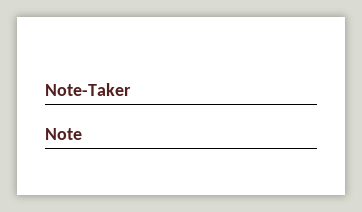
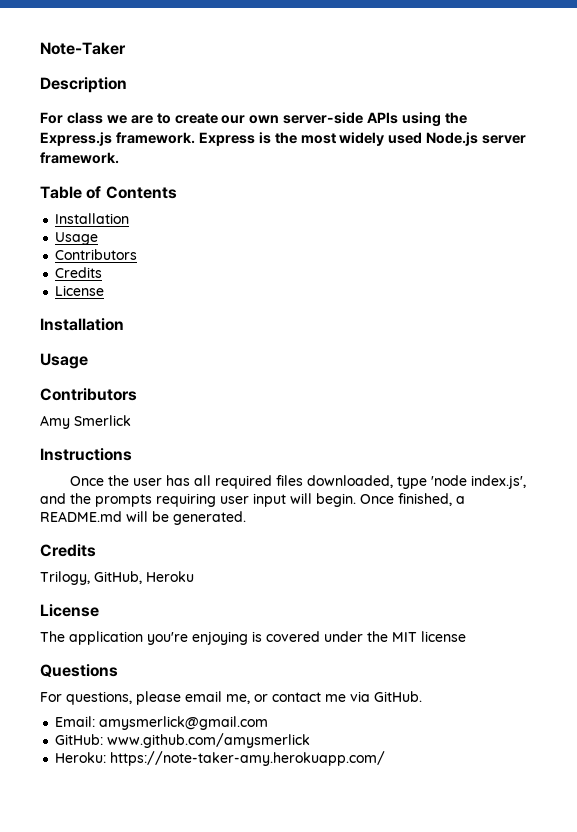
[45,128,82,140] Note -> [40,77,127,93] [40,112,468,127] [40,132,527,146] [40,152,119,164] [40,186,177,199] [55,213,130,224] [55,232,99,245] [55,249,138,260] [55,267,103,278] [55,285,105,296] [40,318,124,331] [40,353,88,369] [40,388,137,401] [40,415,131,429] [40,448,132,461] [70,475,527,489] [40,493,465,507] [40,511,246,525] [40,544,96,557] [40,571,194,585] [40,604,99,617] [40,631,466,645] [40,664,118,677] [40,691,422,705] [55,716,269,730] [55,733,311,748] [55,751,386,766] Description // For class we are to create our own server-side APIs using the Express.js framework. Express is the most widely used Node.js server framework. // Table of Contents // Installation // Usage // Contributors // Credits // License // Installation // Usage // Contributors // Amy Smerlick // Instructions // Once the user has all required files downloaded, type 'node index.js', and the prompts requiring user input will begin. Once finished, a README.md will be generated. // Credits // Trilogy, GitHub, Heroku // License // The application you're enjoying is covered under the MIT license // Questions // For questions, please email me, or contact me via GitHub. // Email: amysmerlick@gmail.com // GitHub: www.github.com/amysmerlick // Heroku: https://note-taker-amy.herokuapp.com/

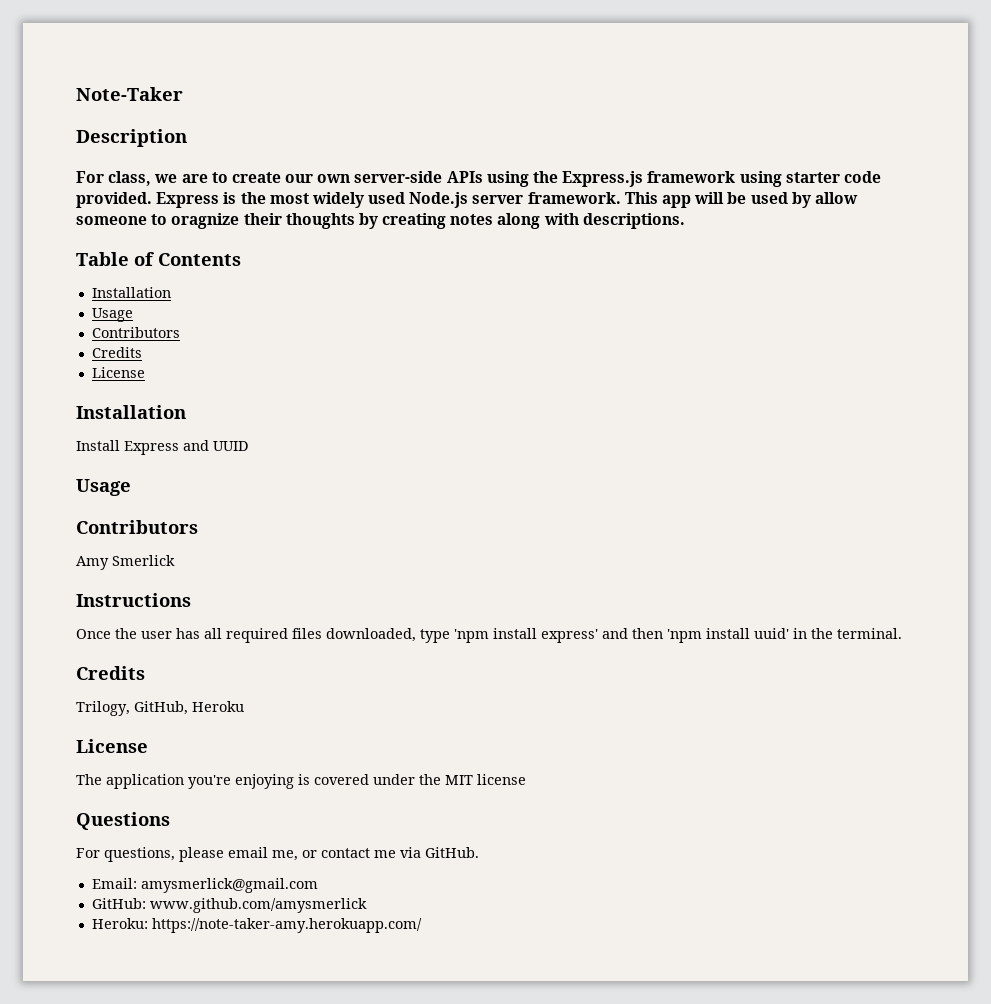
[66,112,103,124] class -> [108,171,152,186] class,
[115,132,195,144] framework. -> [647,171,881,187] [76,192,152,208] framework using starter code provided.
(119, 158) none -> [624,192,858,208] [76,213,685,229] This app will be used by allow someone to oragnize their thoughts by creating notes along with descriptions.
(124, 324) none -> [76,440,249,455] // Install Express and UUID
[431,475,527,489] [40,493,465,507] [40,511,246,525] 'node index.js', and the prompts requiring user input will begin. Once finished, a README.md will be generated. -> [454,628,902,643] 'npm install express' and then 'npm install uuid' in the terminal.

